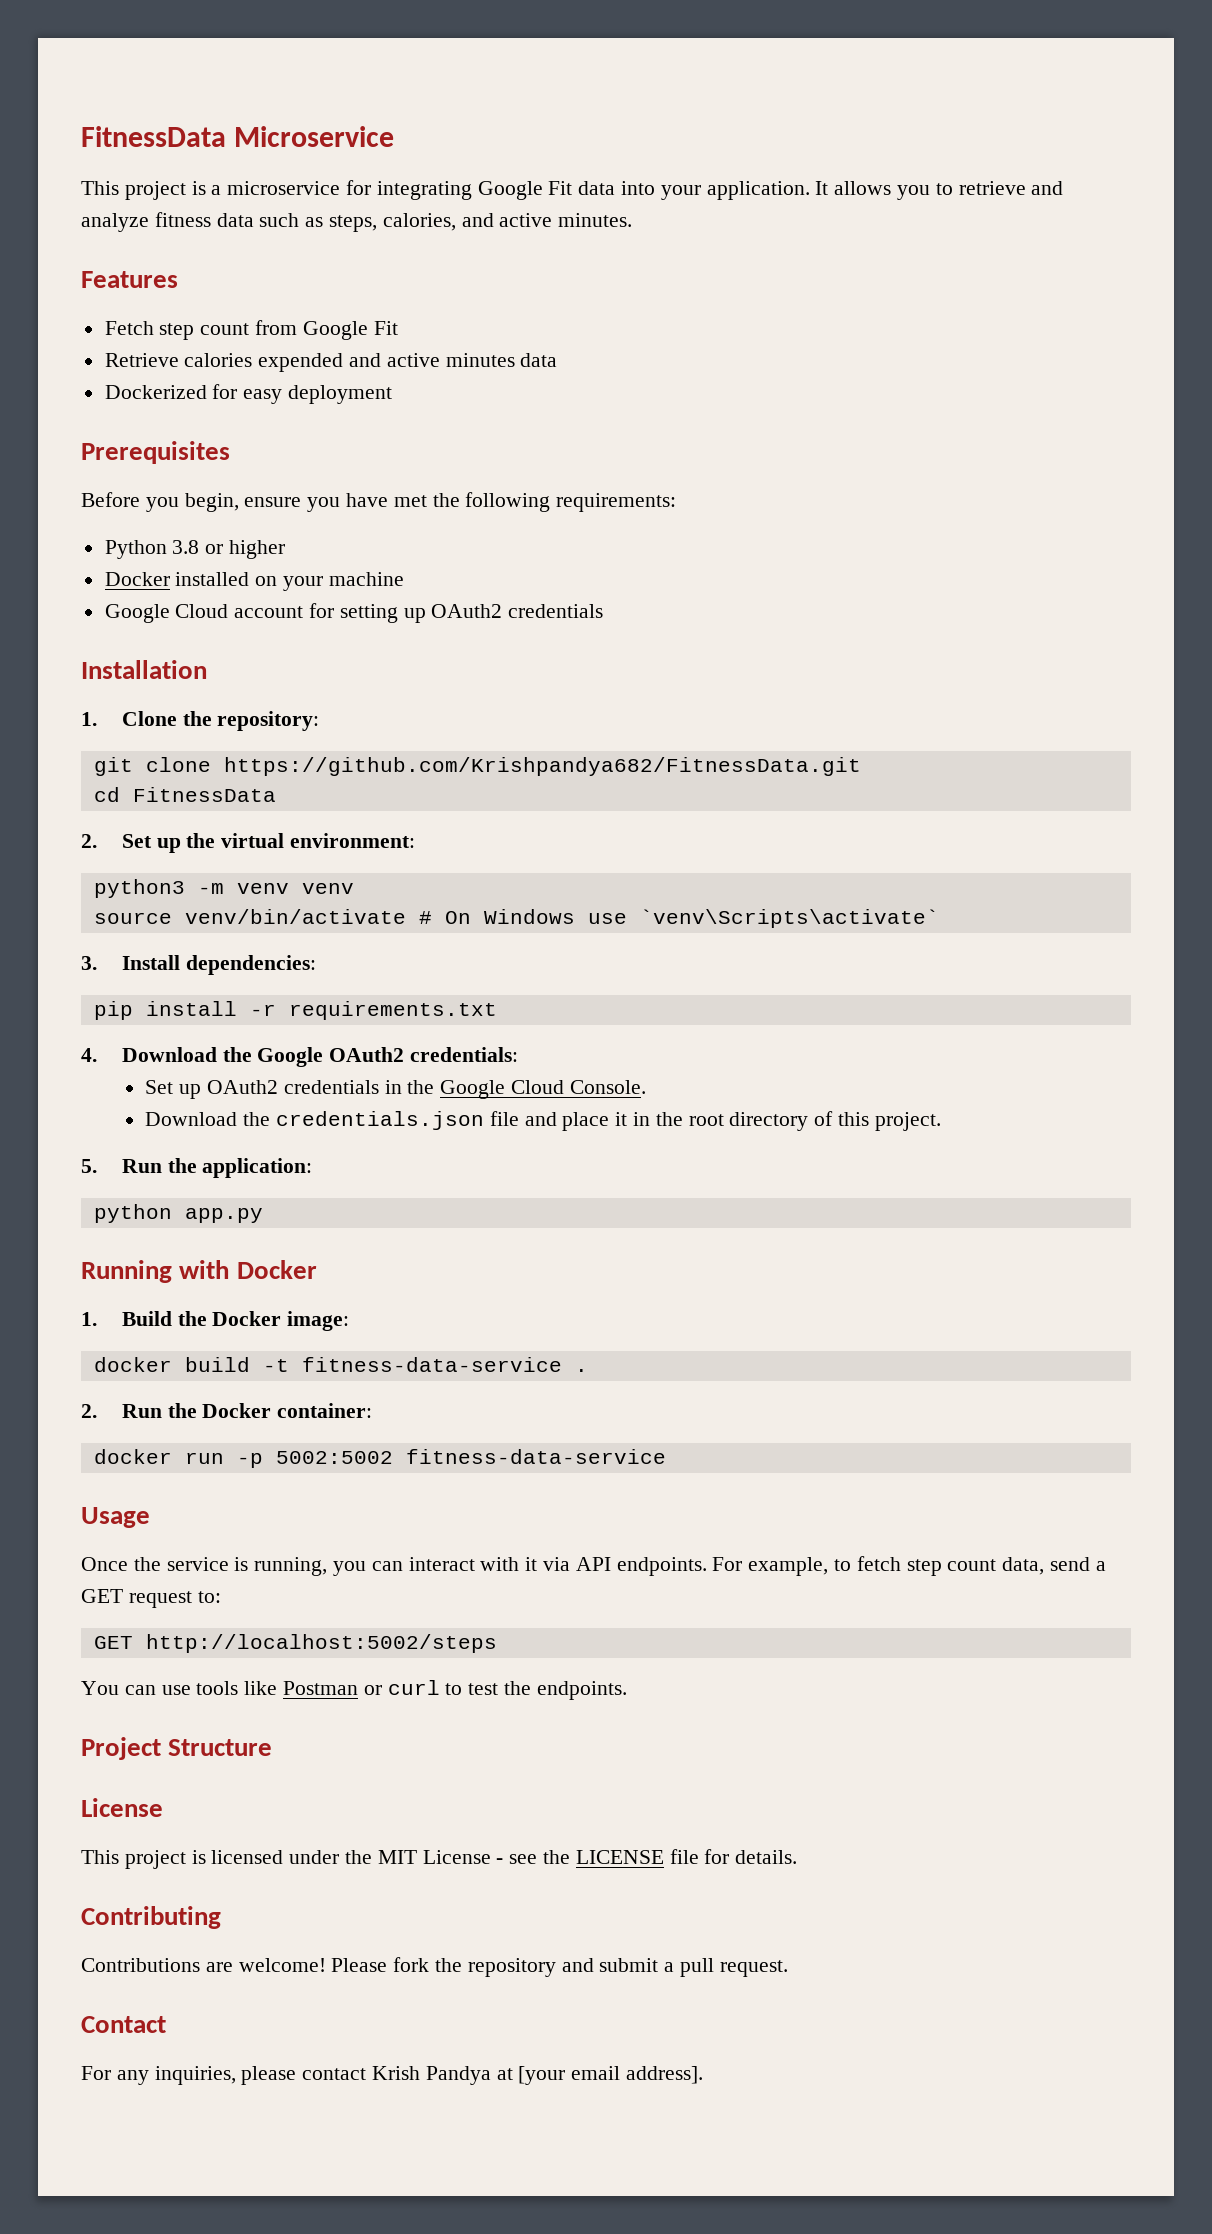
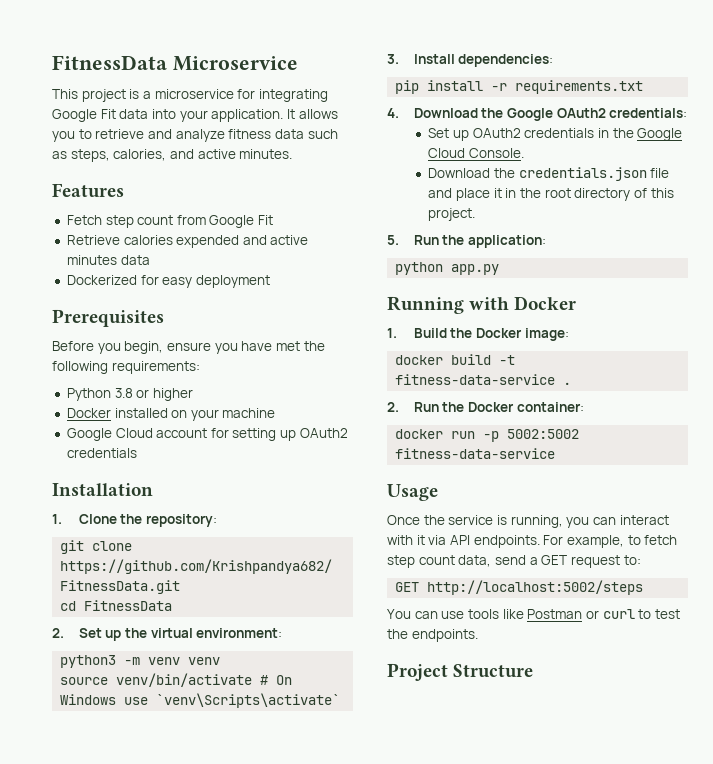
[81,1798,163,1817] [81,1849,798,1869] [81,1906,221,1929] [81,1957,788,1977] [81,2016,166,2033] [81,2066,704,2085] // License // This project is licensed under the MIT License - see the LICENSE file for details. // Contributing // Contributions are welcome! Please fork the repository and submit a pull request. // Contact // For any inquiries, please contact Krish Pandya at [your email address]. -> (534, 671) none

